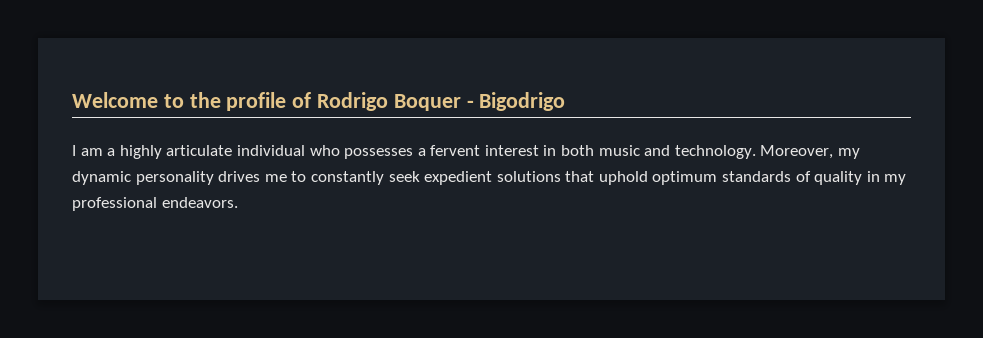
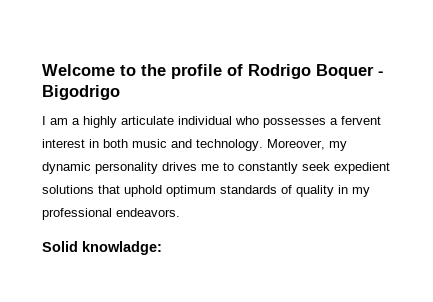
(238, 202) none -> [42,241,162,255] // Solid knowladge:

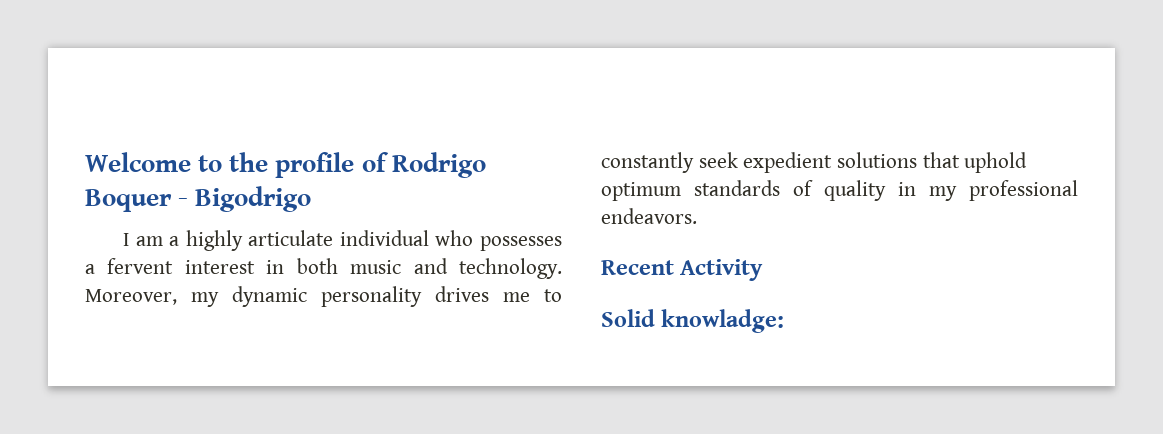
(180, 212) none -> [601,259,764,281] // Recent Activity

